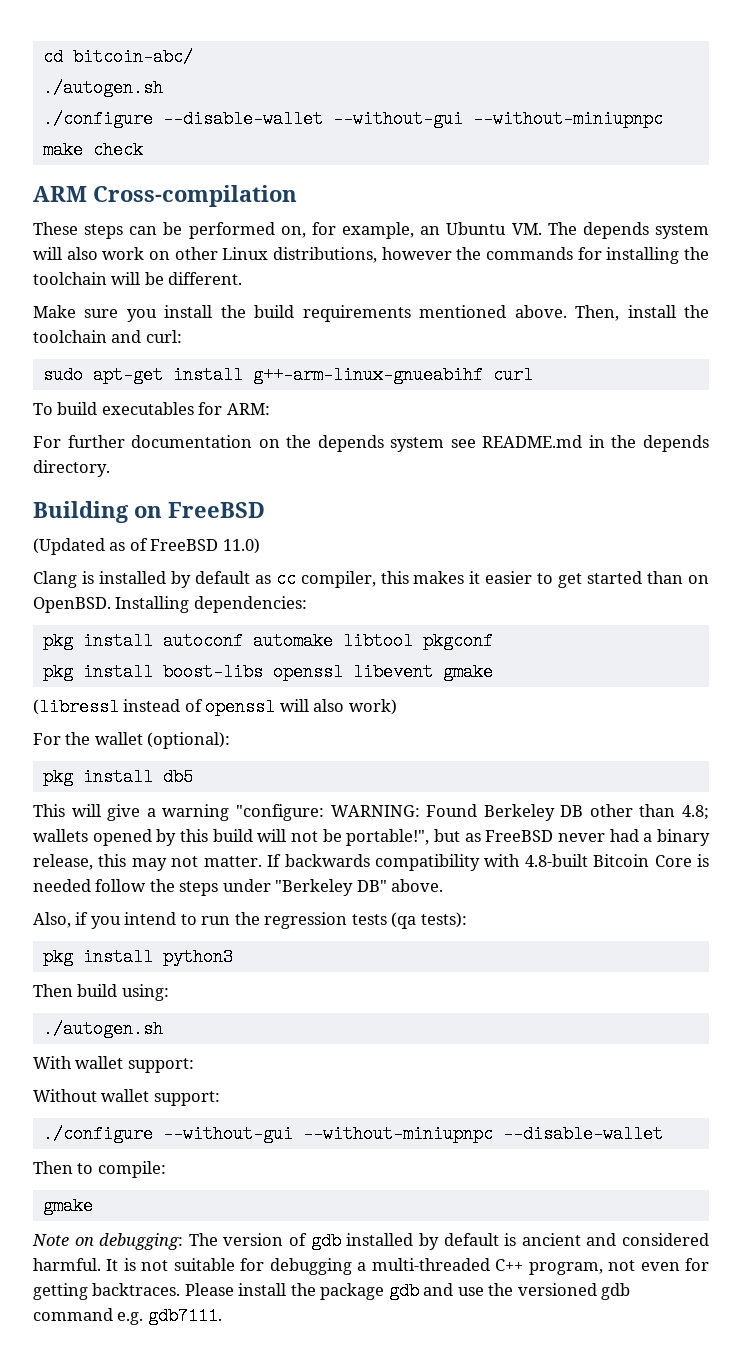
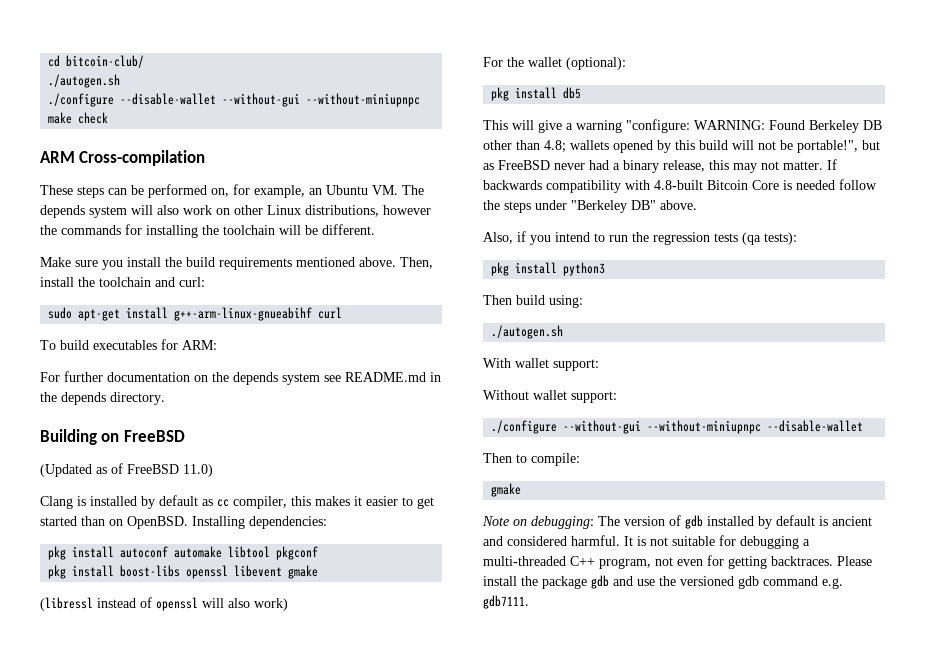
[72,48,193,66] bitcoin-abc/ -> [66,55,145,68] bitcoin-club/

